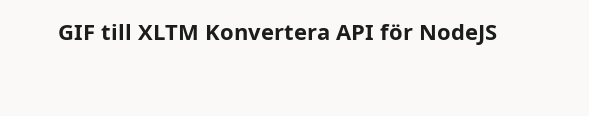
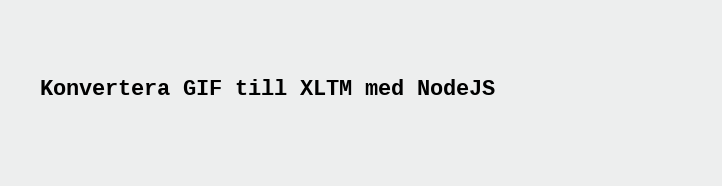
(58, 32) none -> [40,80,170,95] Konvertera
[205,24,413,40] Konvertera API för -> [365,79,404,95] med

